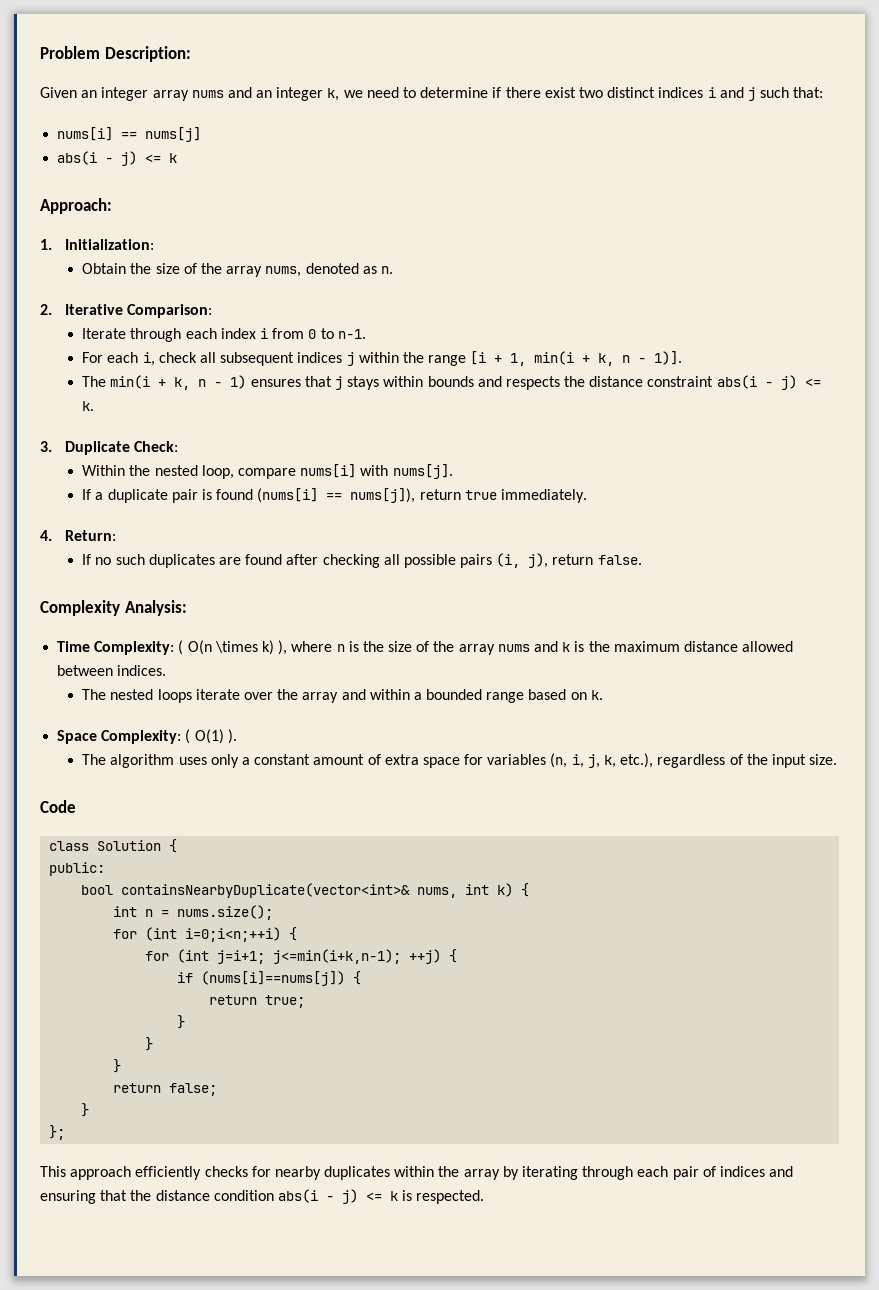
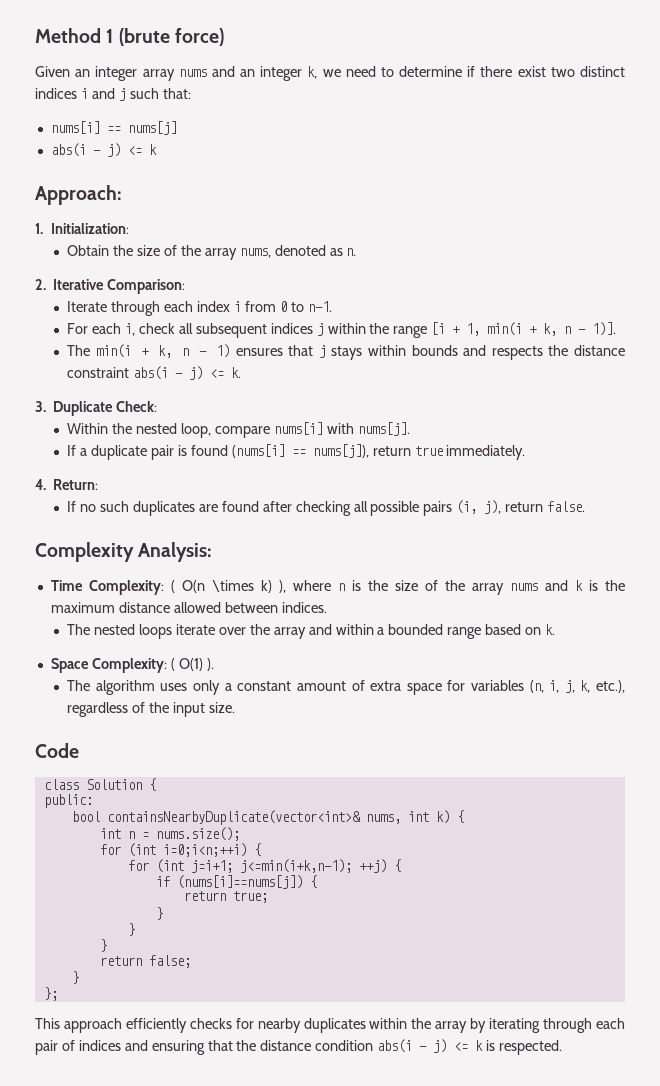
[40,46,191,62] Problem Description: -> [35,28,224,46] Method 1 (brute force)

